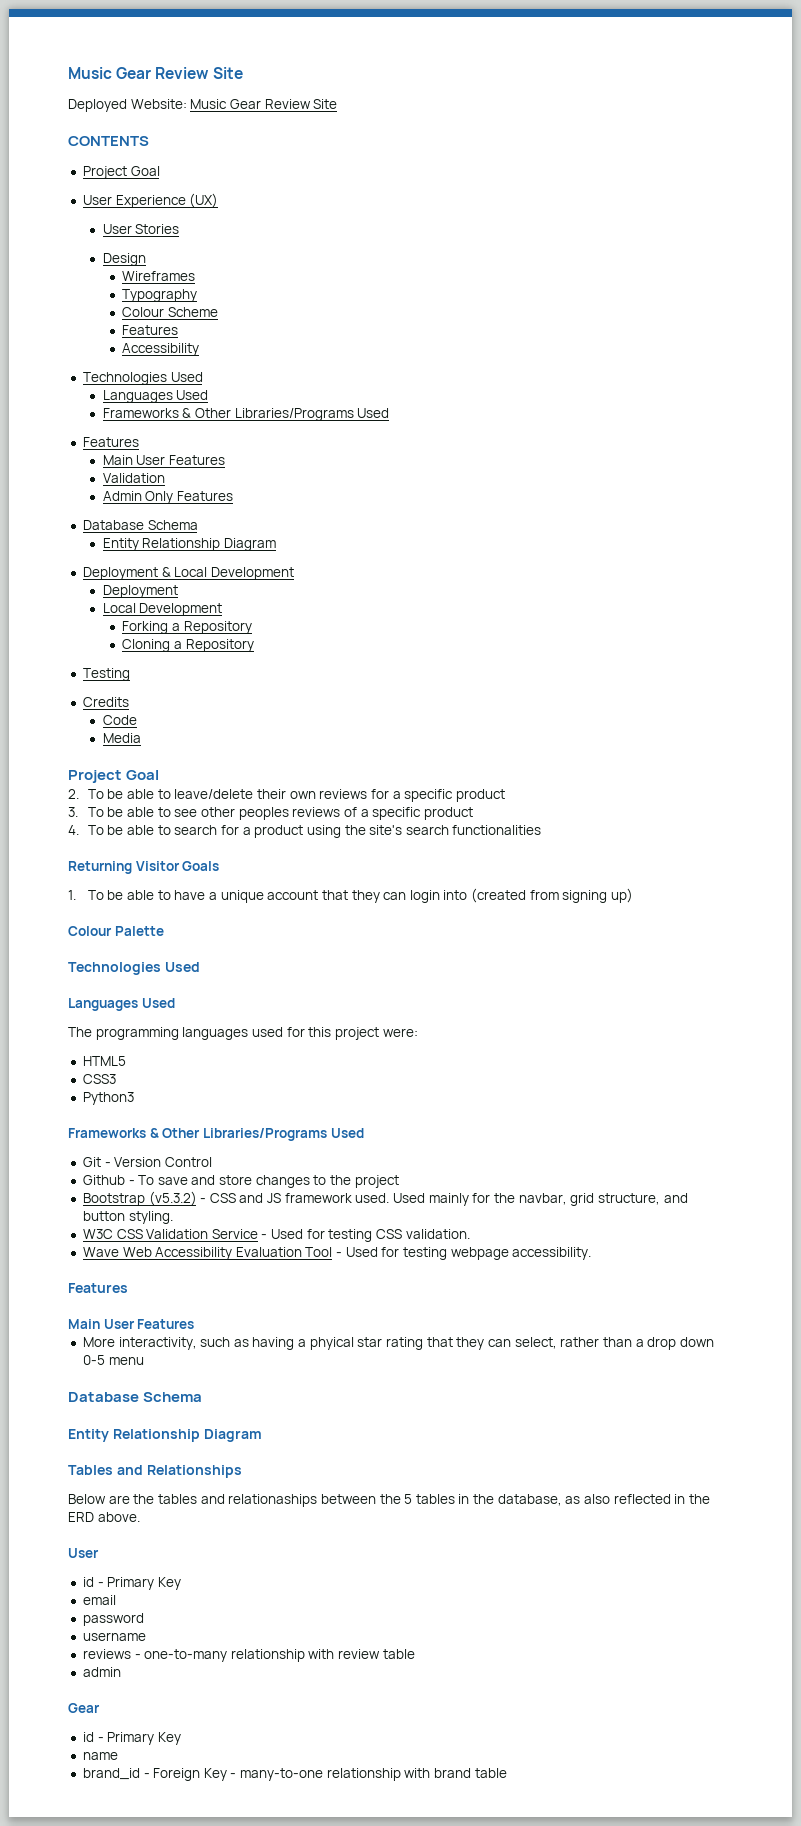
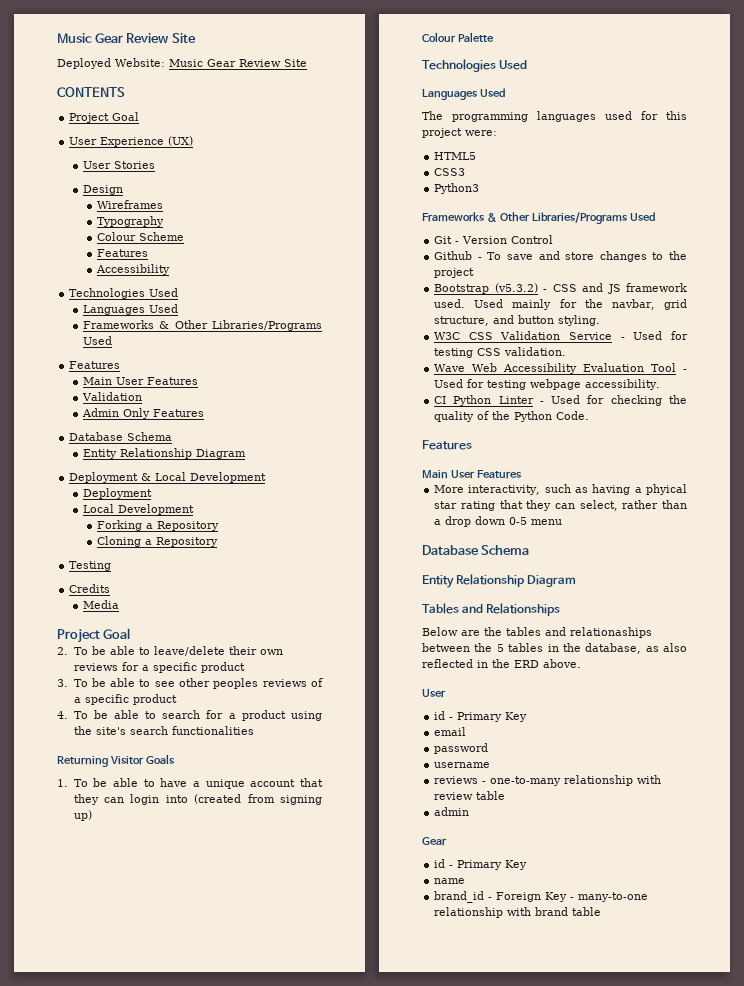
[102,715,137,725] // Code -> (111, 588) none
(592, 1253) none -> [434,395,687,406] [434,411,590,422] // CI Python Linter - Used for checking the quality of the Python Code.

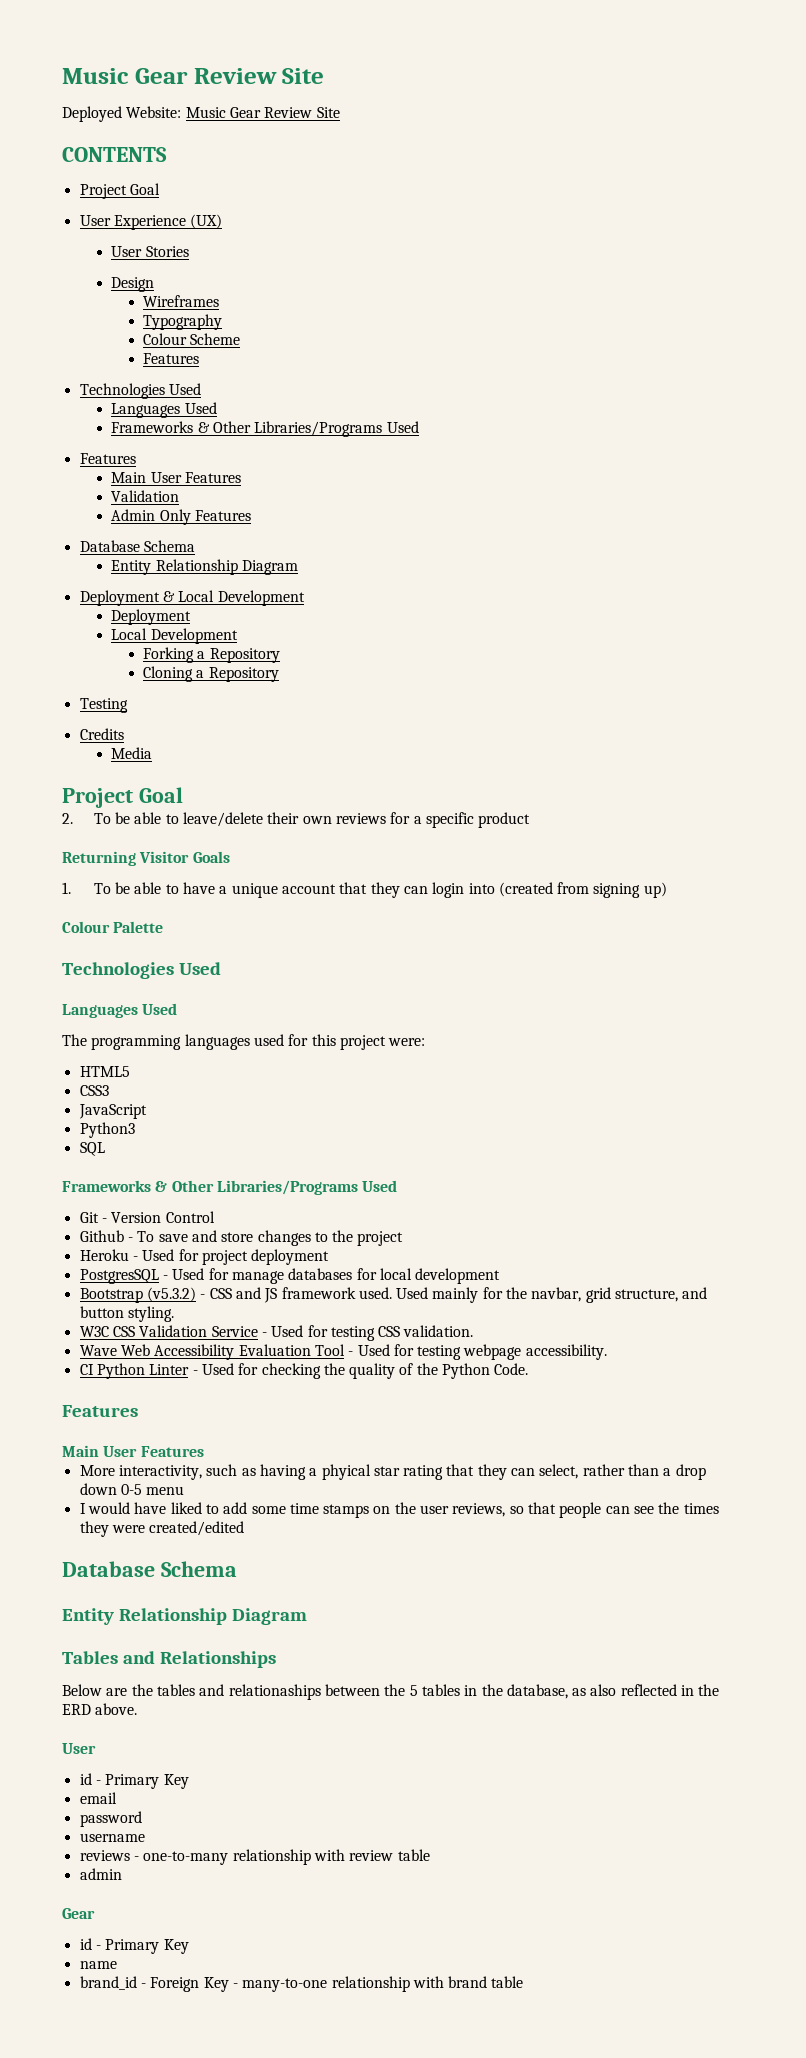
[96,264,171,275] // Accessibility -> (199, 358) none
[57,678,323,689] [73,694,177,705] [57,710,322,721] [73,726,254,735] // 3. To be able to see other peoples reviews of a specific product // 4. To be able to search for a product using the site's search functionalities -> (531, 820) none
(466, 172) none -> [78,1104,147,1119] // JavaScript
(480, 188) none -> [79,1142,105,1156] // SQL
(475, 273) none -> [79,1249,330,1265] [79,1268,501,1284] // Heroku - Used for project deployment // PostgresSQL - Used for manage databases for local development
(563, 522) none -> [79,1502,719,1518] [79,1521,245,1537] // I would have liked to add some time stamps on the user reviews, so that people can see the times they were created/edited

